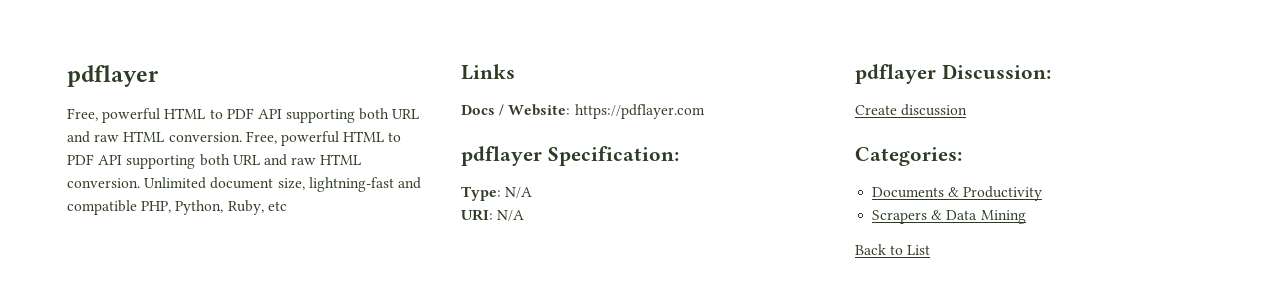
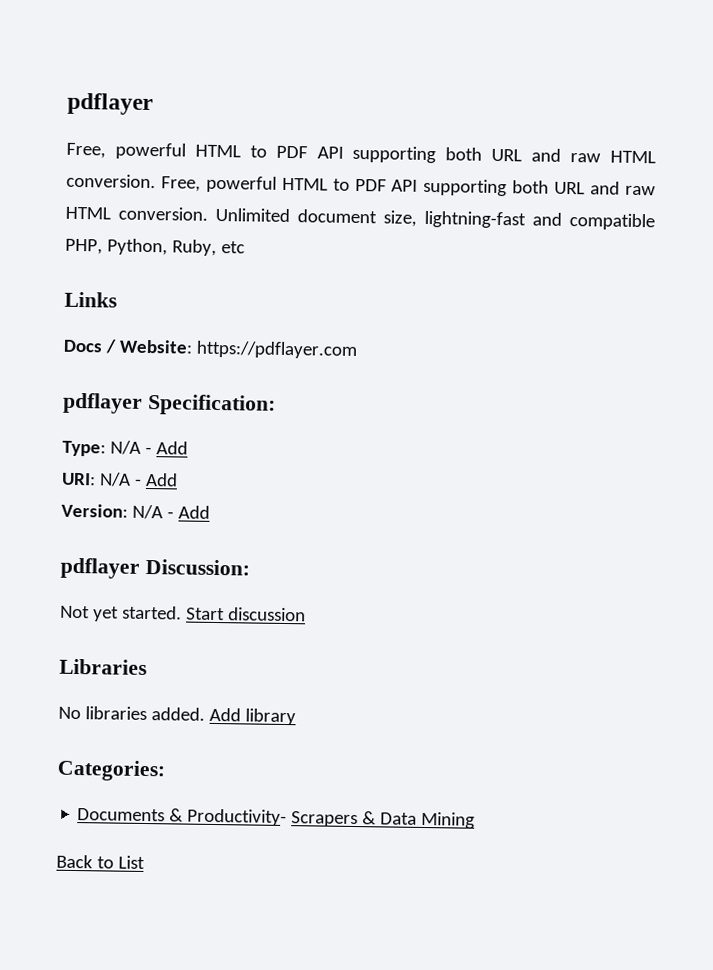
(533, 192) none -> [144,441,188,455] - Add
[855,64,1051,84] [855,104,968,116] // pdflayer Discussion: // Create discussion -> [133,472,178,487] [61,503,210,520] [60,557,250,579] [60,605,306,622] [59,658,147,676] [58,706,296,726] - Add // Version: N/A - Add // pdflayer Discussion: // Not yet started. Start discussion // Libraries // No libraries added. Add library
[963,186,1043,201] Productivity // -> [187,808,288,827] Productivity-

